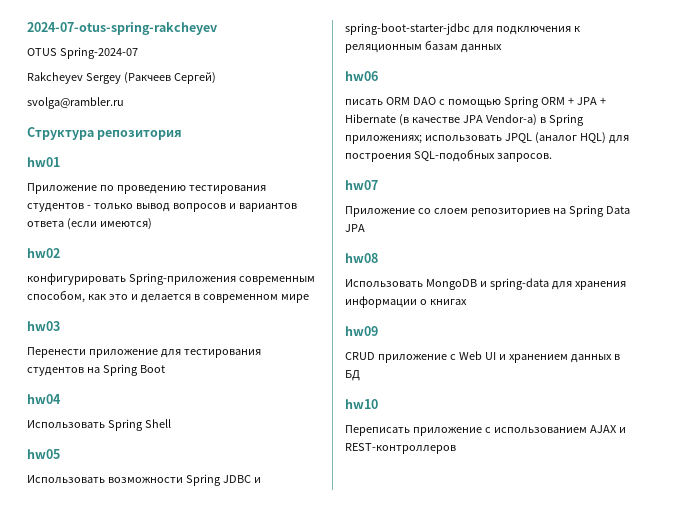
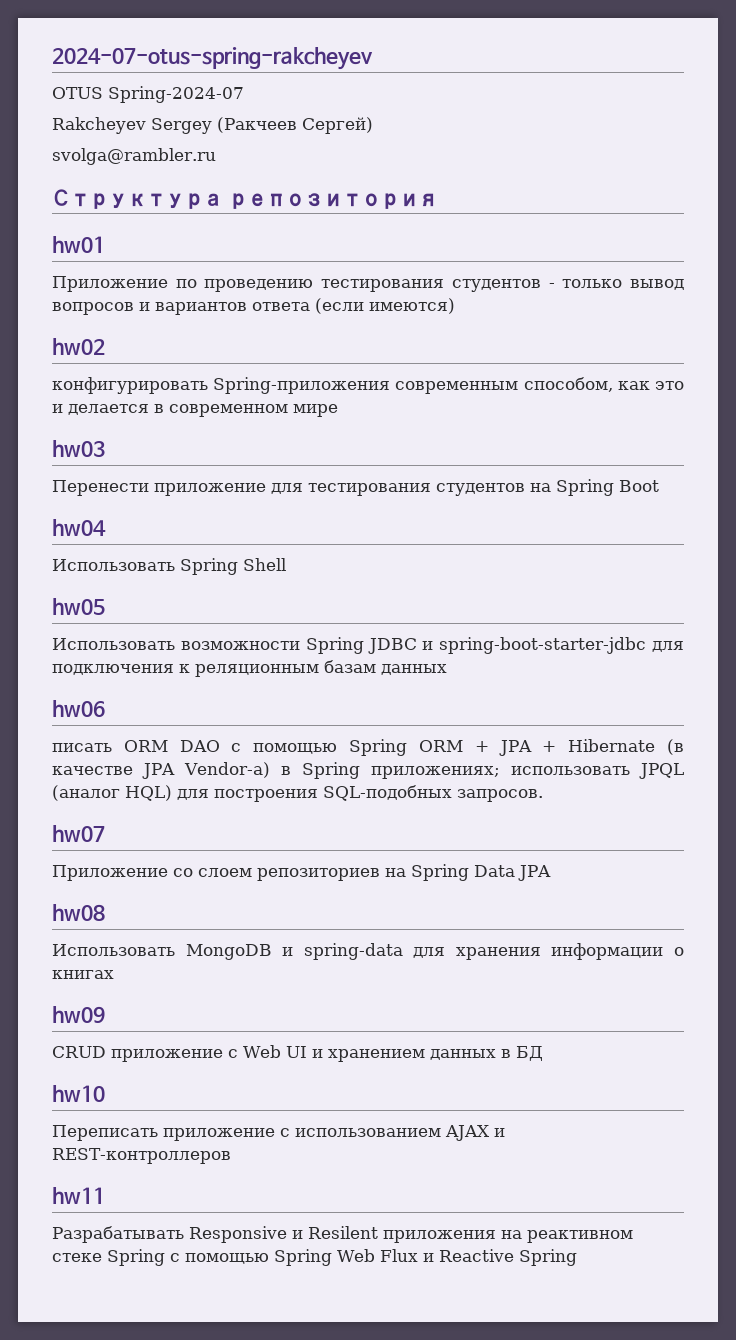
(456, 448) none -> [52,1187,105,1204] [52,1226,633,1243] [52,1249,577,1266] // hw11 // Разрабатывать Responsive и Resilent приложения на реактивном стеке Spring c помощью Spring Web Flux и Reactive Spring

